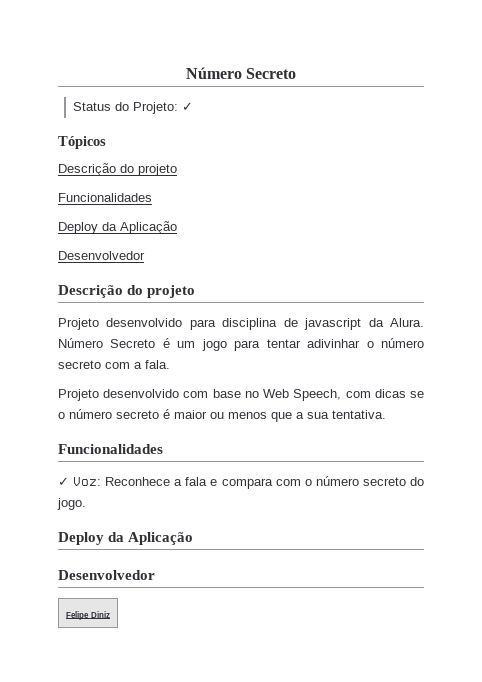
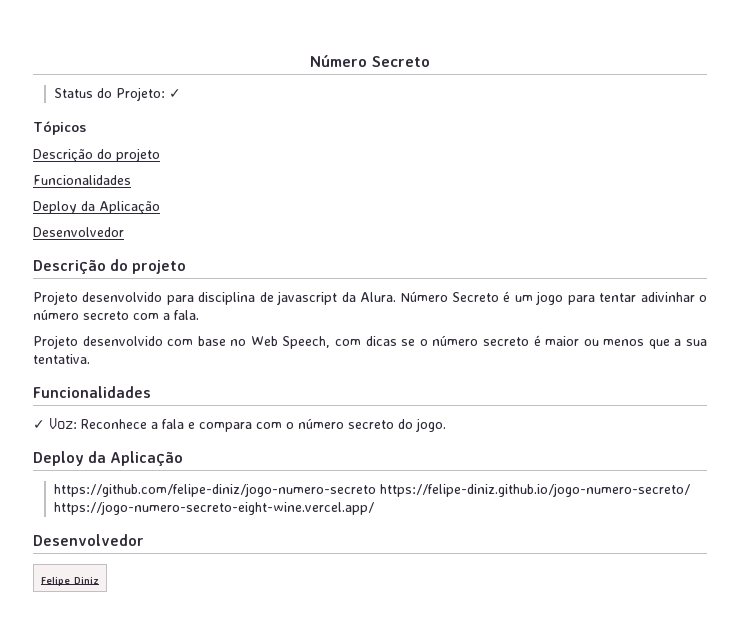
(194, 538) none -> [53,483,690,497] [53,501,374,515] // https://github.com/felipe-diniz/jogo-numero-secreto https://felipe-diniz.github.io/jogo-numero-secreto/ https://jogo-numero-secreto-eight-wine.vercel.app/

